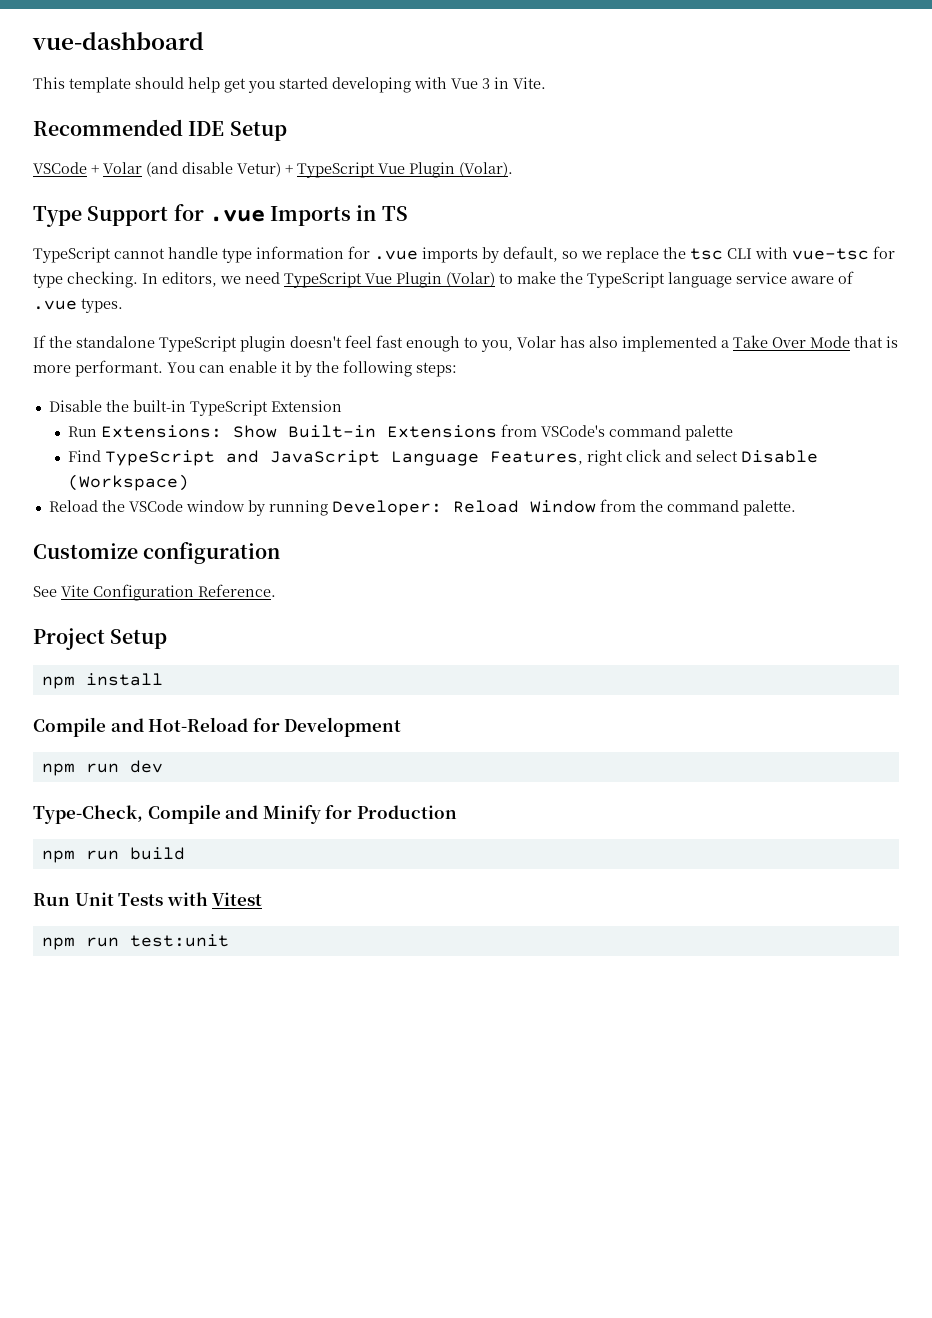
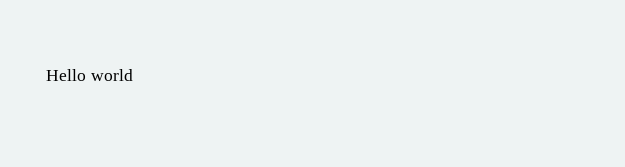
[32,32,204,50] [33,77,546,93] [33,119,287,141] [33,162,513,178] [33,204,408,227] [33,246,895,263] [33,271,854,288] [33,298,123,313] [33,335,898,352] [33,360,457,377] [48,400,342,416] [67,424,733,441] [67,449,818,466] [67,474,189,491] [48,499,796,516] [33,542,281,564] [33,584,276,601] [33,628,168,650] [41,673,163,689] [33,717,402,737] [41,760,163,776] [33,804,457,824] [41,847,185,863] [33,892,263,906] [41,934,229,950] vue-dashboard // This template should help get you started developing with Vue 3 in Vite. // Recommended IDE Setup // VSCode + Volar (and disable Vetur) + TypeScript Vue Plugin (Volar). // Type Support for .vue Imports in TS // TypeScript cannot handle type information for .vue imports by default, so we replace the tsc CLI with vue-tsc for type checking. In editors, we need TypeScript Vue Plugin (Volar) to make the TypeScript language service aware of .vue types. // If the standalone TypeScript plugin doesn't feel fast enough to you, Volar has also implemented a Take Over Mode that is more performant. You can enable it by the following steps: // Disable the built-in TypeScript Extension // Run Extensions: Show Built-in Extensions from VSCode's command palette // Find TypeScript and JavaScript Language Features, right click and select Disable (Workspace) // Reload the VSCode window by running Developer: Reload Window from the command palette. // Customize configuration // See Vite Configuration Reference. // Project Setup // npm install // Compile and Hot-Reload for Development // npm run dev // Type-Check, Compile and Minify for Production // npm run build // Run Unit Tests with Vitest // npm run test:unit -> [46,69,133,81] Hello world

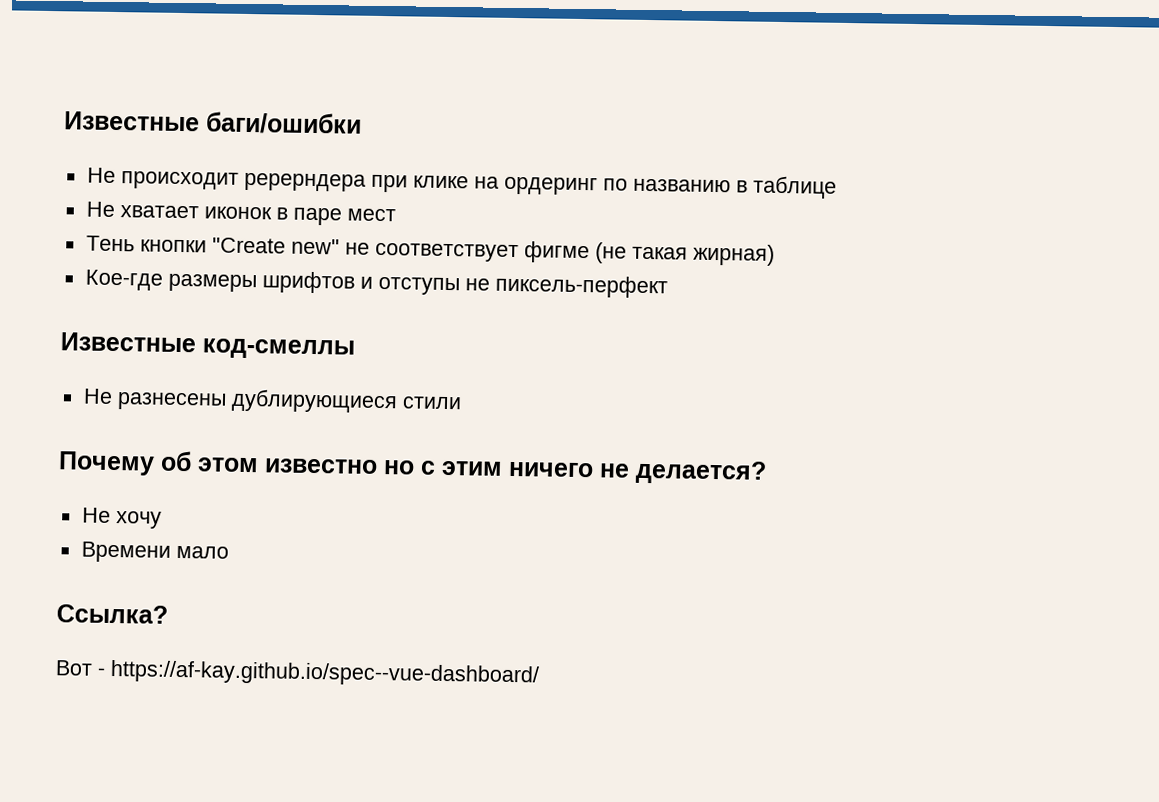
[46,69,133,81] Hello world -> [64,111,362,135] [86,167,837,199] [85,201,396,226] [85,235,775,266] [84,269,668,299] [60,332,355,360] [82,388,462,414] [58,450,767,485] [81,507,162,529] [80,541,229,563] [56,604,168,624] [55,659,540,688] Известные баги/ошибки // Не происходит ререрндера при клике на ордеринг по названию в таблице // Не хватает иконок в паре мест // Тень кнопки "Сreate new" не соответствует фигме (не такая жирная) // Кое-где размеры шрифтов и отступы не пиксель-перфект // Известные код-смеллы // Не разнесены дублирующиеся стили // Почему об этом известно но с этим ничего не делается? // Не хочу // Времени мало // Cсылка? // Вот - https://af-kay.github.io/spec--vue-dashboard/

